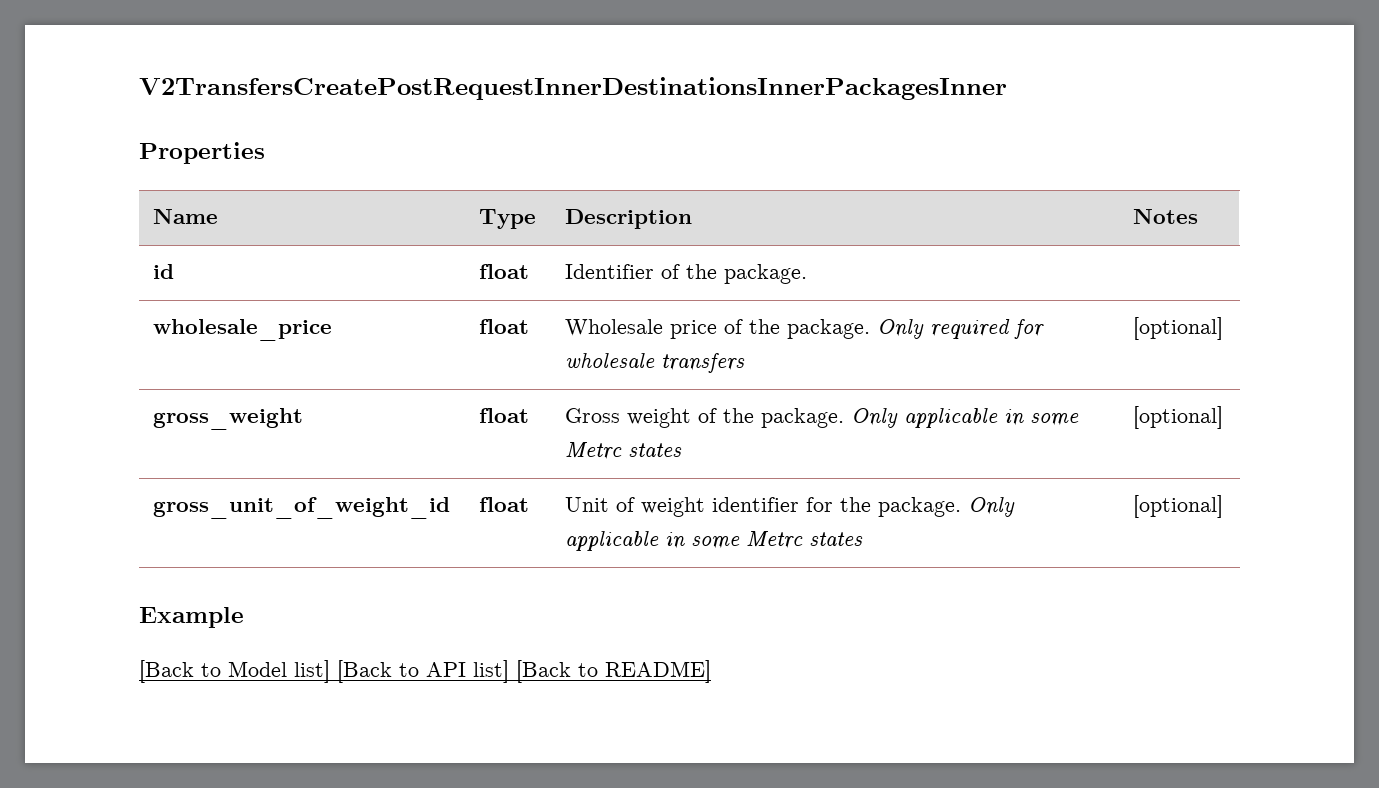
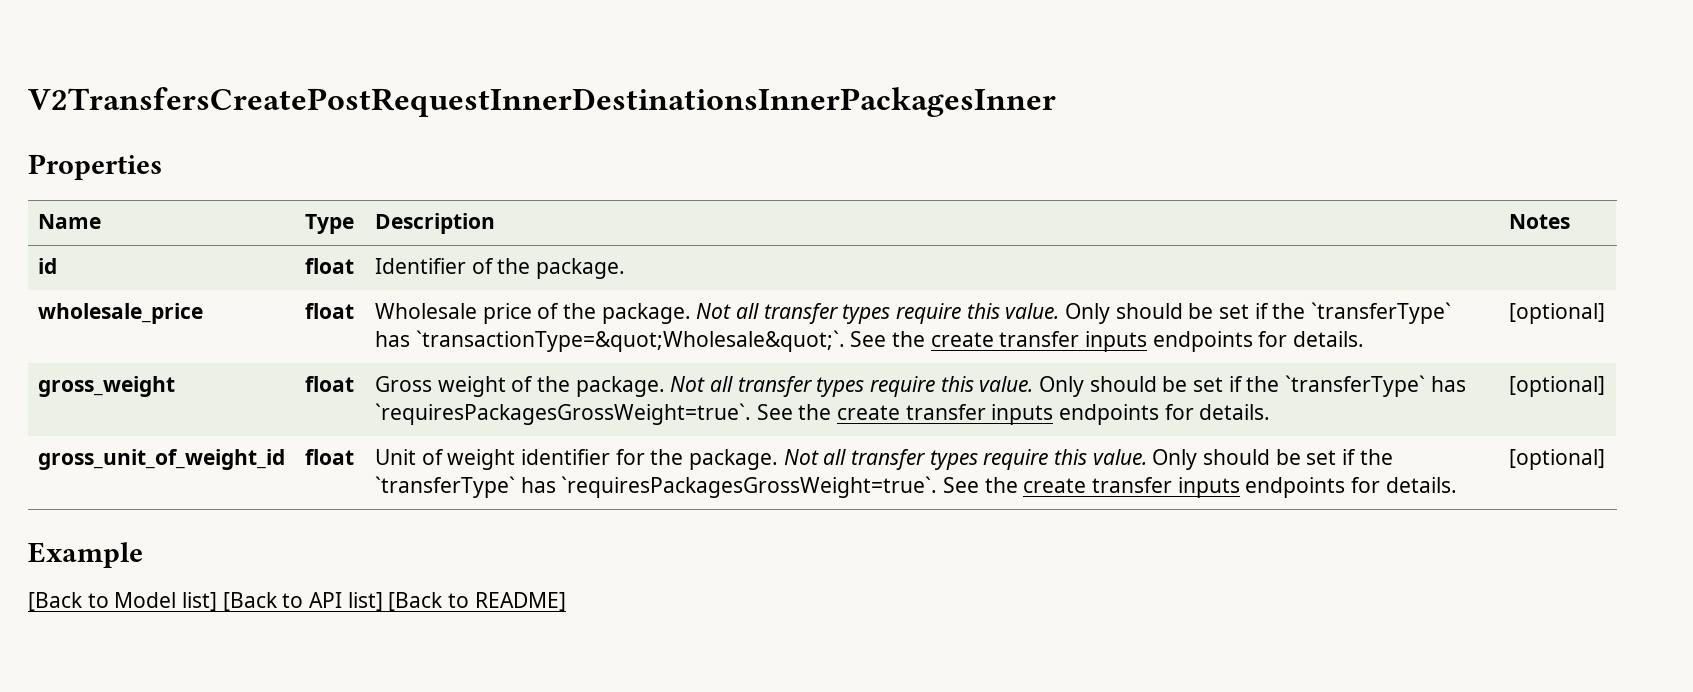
[877,319,1045,340] [565,353,746,373] Only required for wholesale transfers -> [696,302,1451,324] [374,330,1364,352] Not all transfer types require this value. Only should be set if the `transferType` has `transactionType=&quot;Wholesale&quot;`. See the create transfer inputs endpoints for details.
[851,408,1080,428] [565,442,683,460] Only applicable in some Metrc states -> [670,375,1466,397] [374,403,1271,425] Not all transfer types require this value. Only should be set if the `transferType` has `requiresPackagesGrossWeight=true`. See the create transfer inputs endpoints for details.
[968,497,1016,517] [565,531,864,551] Only applicable in some Metrc states -> [783,449,1393,470] [374,476,1457,498] Not all transfer types require this value. Only should be set if the `transferType` has `requiresPackagesGrossWeight=true`. See the create transfer inputs endpoints for details.

